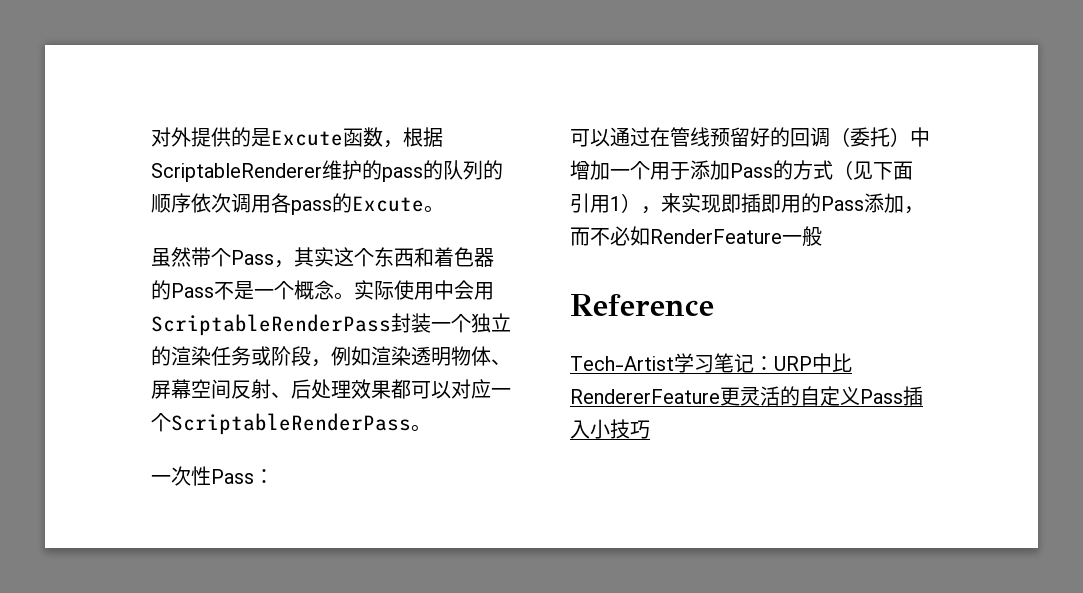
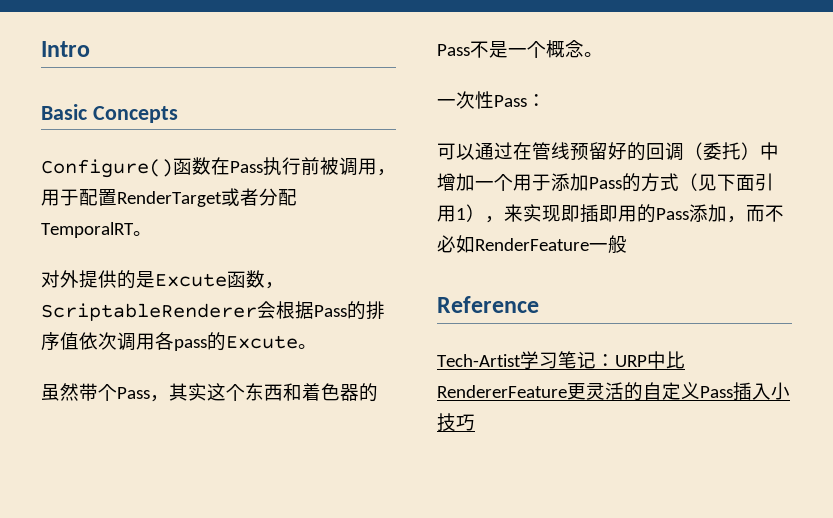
(151, 137) none -> [41,41,90,57] [41,104,178,123] [41,157,396,178] [41,188,297,207] [41,222,152,238] Intro // Basic Concepts // Configure()函数在Pass执行前被调用，用于配置RenderTarget或者分配TemporalRT。 //
[403,127,443,147] [151,160,503,182] [151,193,191,213] 根据ScriptableRenderer维护的pass的队列的顺序 -> [41,301,385,321] [41,332,79,351] ScriptableRenderer会根据Pass的排序值
[354,280,494,300] [151,313,511,336] [151,346,511,367] [151,379,511,399] [151,413,431,435] 实际使用中会用ScriptableRenderPass封装一个独立的渲染任务或阶段，例如渲染透明物体、屏幕空间反射、后处理效果都可以对应一个ScriptableRenderPass。 -> (603, 54) none

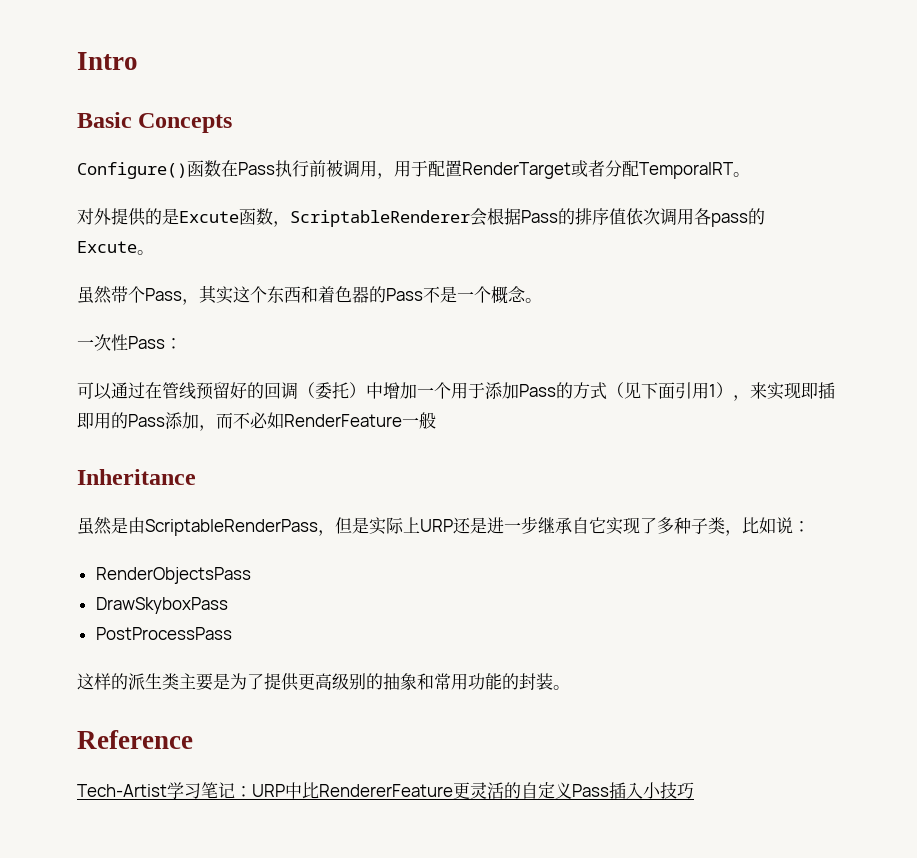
(627, 244) none -> [77,469,196,485] [77,516,810,536] [95,567,251,584] [95,597,228,614] [95,627,232,640] [77,673,570,691] // Inheritance // 虽然是由ScriptableRenderPass，但是实际上URP还是进一步继承自它实现了多种子类，比如说： // RenderObjectsPass // DrawSkyboxPass // PostProcessPass // 这样的派生类主要是为了提供更高级别的抽象和常用功能的封装。

